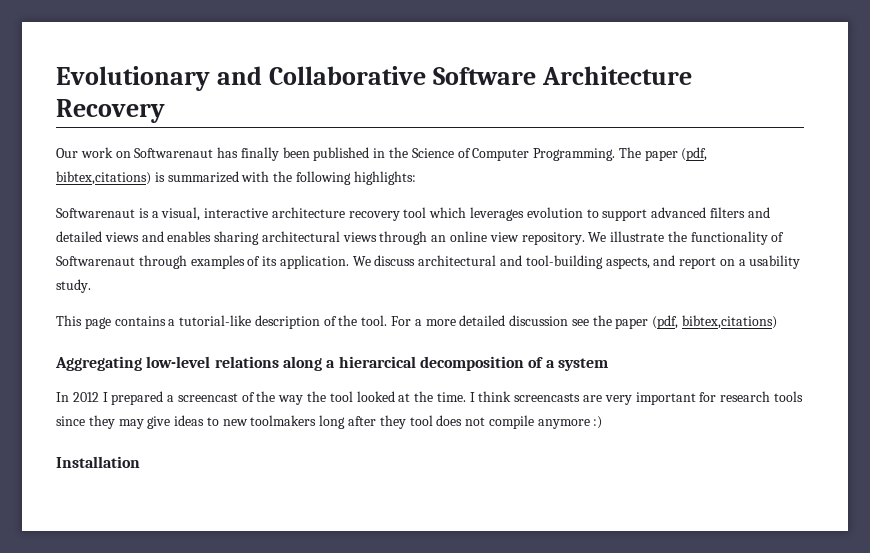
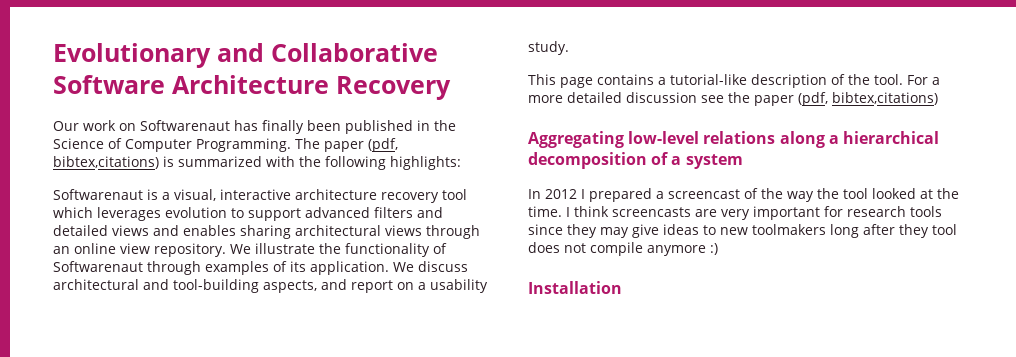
[338,356,416,368] hierarcical -> [842,131,939,144] hierarchical

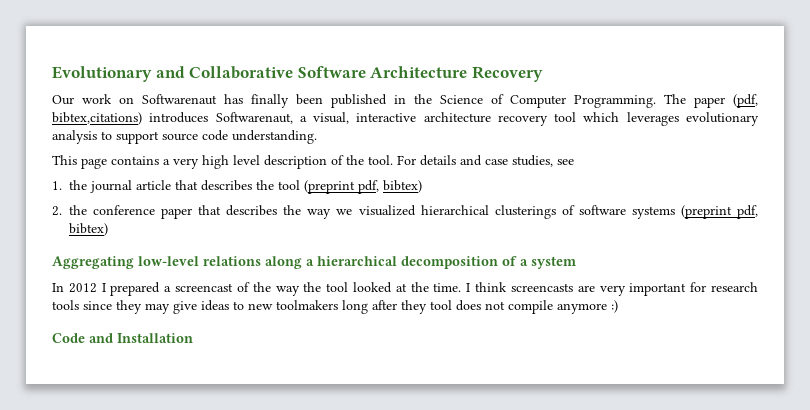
[163,156,461,170] [53,189,158,200] is summarized with the following highlights: // Softwarenaut is -> [149,112,293,124] introduces Softwarenaut,
[165,207,443,221] [53,225,480,239] [53,243,447,257] [53,261,468,275] [53,279,488,293] [528,41,569,55] evolution to support advanced filters and detailed views and enables sharing architectural views through an online view repository. We illustrate the functionality of Softwarenaut through examples of its application. We discuss architectural and tool-building aspects, and report on a usability study. -> [685,112,759,126] [52,130,317,144] evolutionary analysis to support source code understanding.
[670,74,747,85] tutorial-like -> [173,155,260,169] very high level
[932,77,940,85] [528,92,938,106] a more detailed discussion see the paper (pdf, bibtex,citations) -> [420,155,574,167] [52,180,422,194] [52,205,759,219] [69,223,108,236] details and case studies, see // 1. the journal article that describes the tool (preprint pdf, bibtex) // 2. the conference paper that describes the way we visualized hierarchical clusterings of software systems (preprint pdf, bibtex)
(718, 249) none -> [52,333,113,343] Code and

